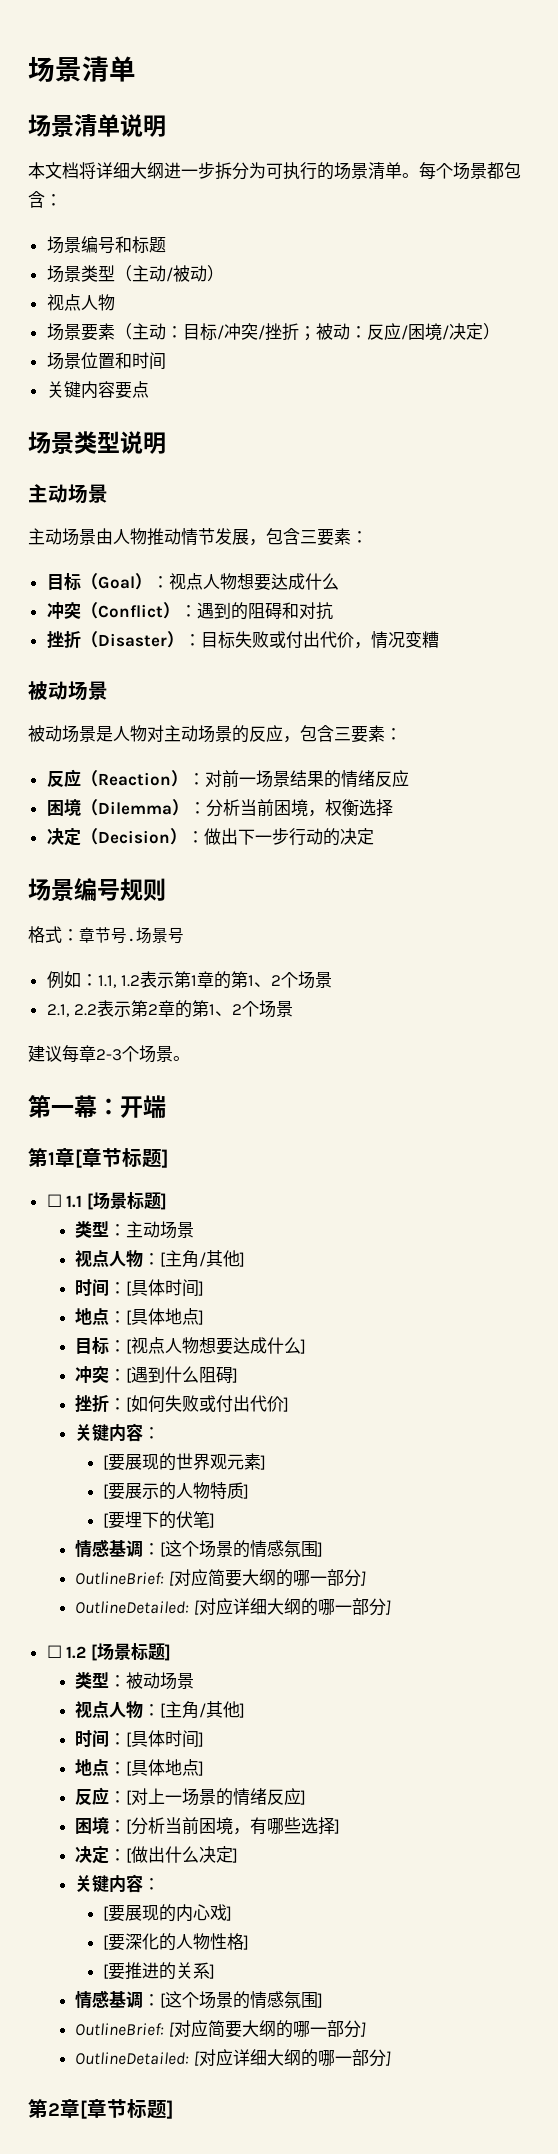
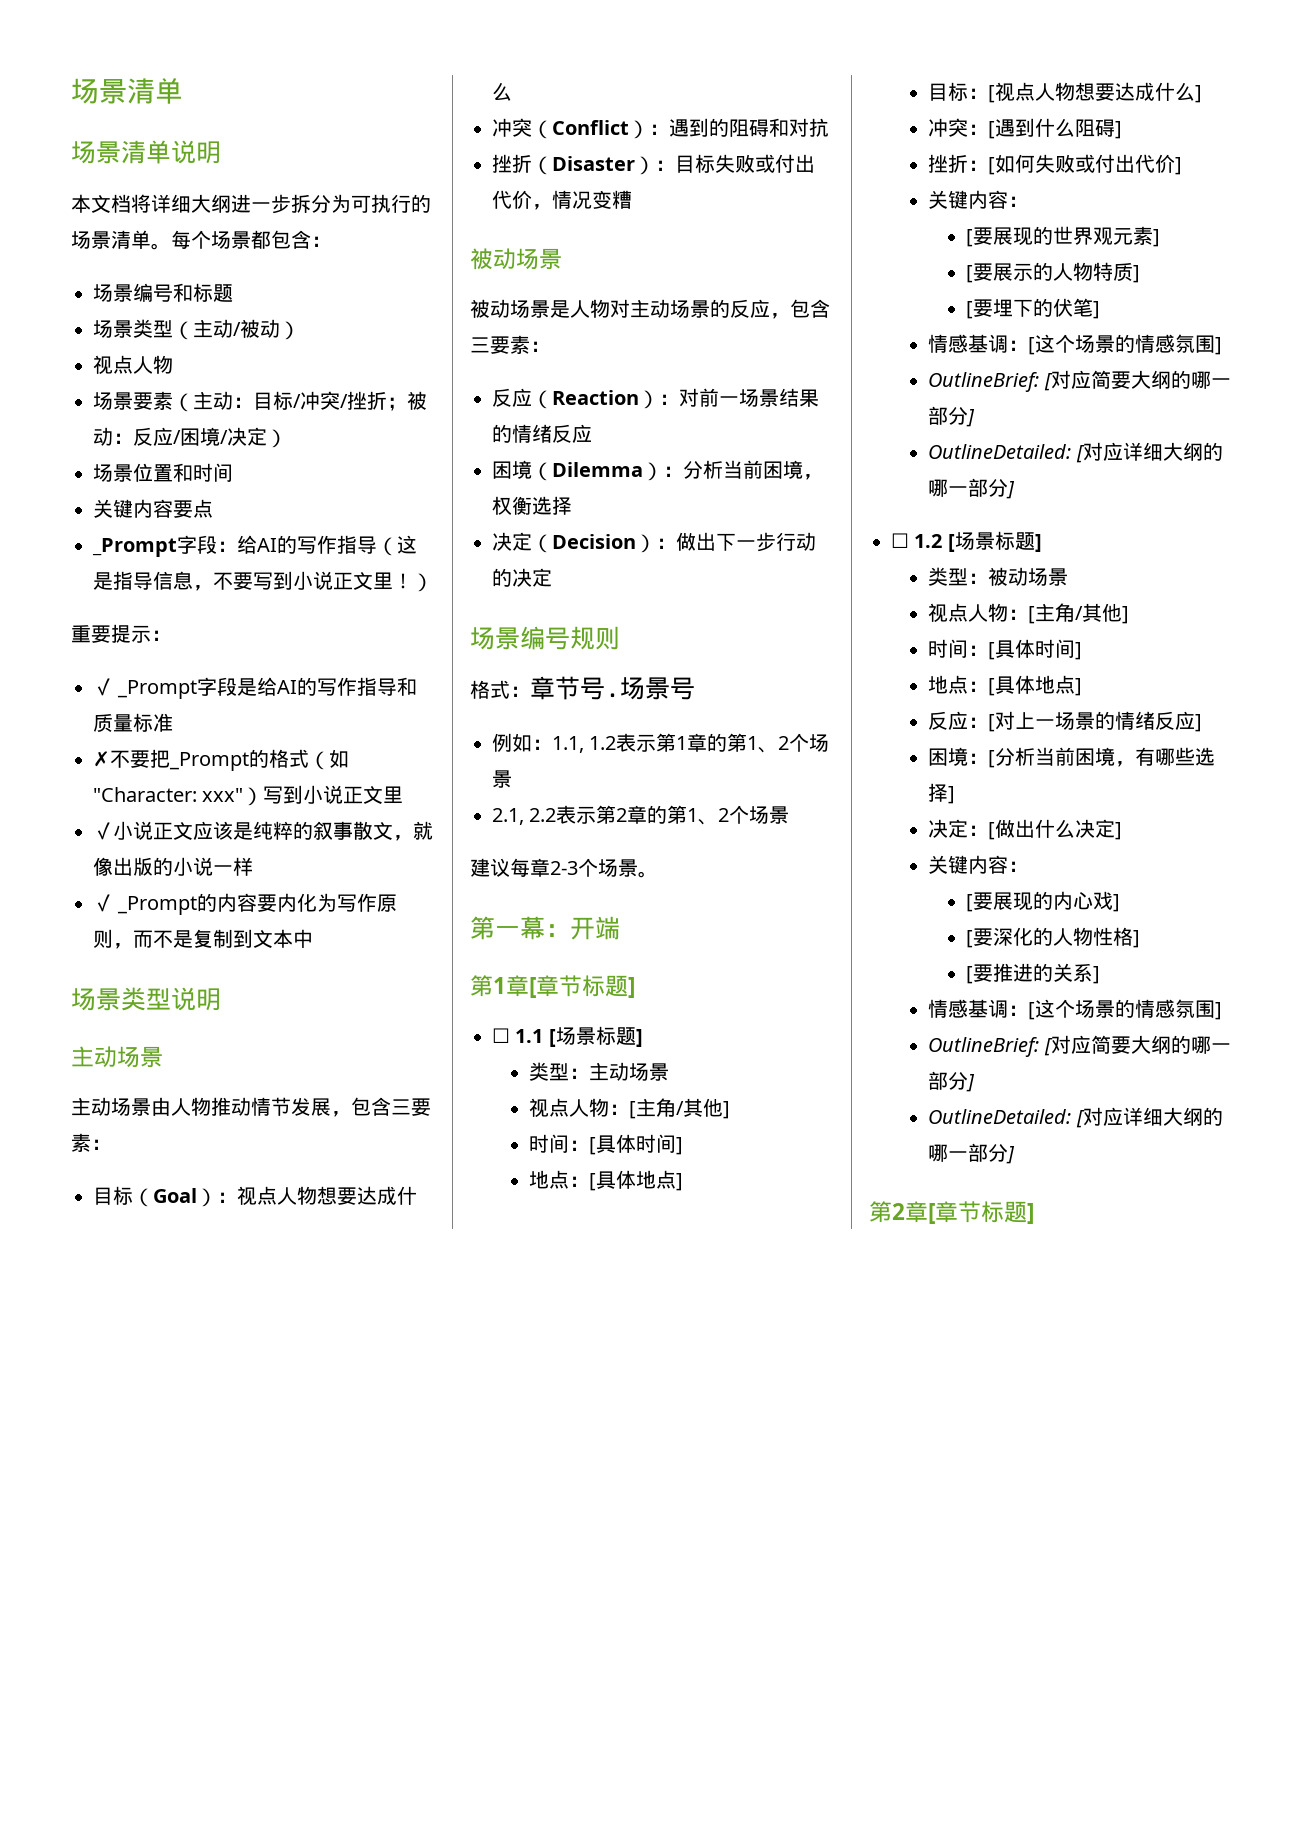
(149, 389) none -> [92,535,417,557] [93,571,433,592] [71,624,171,643] [93,677,418,699] [93,713,173,732] [93,749,349,771] [93,785,404,806] [93,821,433,841] [93,857,253,876] [93,893,398,915] [93,929,313,949] // _Prompt字段：给AI的写作指导（这是指导信息，不要写到小说正文里！） // 重要提示： // ✓ _Prompt字段是给AI的写作指导和质量标准 // ✗不要把_Prompt的格式（如"Character: xxx"）写到小说正文里 // ✓小说正文应该是纯粹的叙事散文，就像出版的小说一样 // ✓ _Prompt的内容要内化为写作原则，而不是复制到文本中

